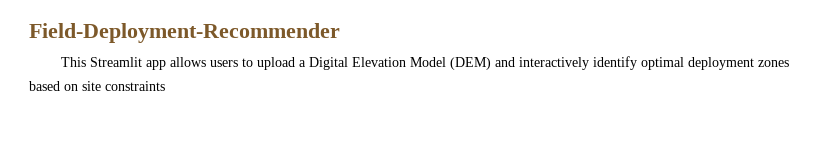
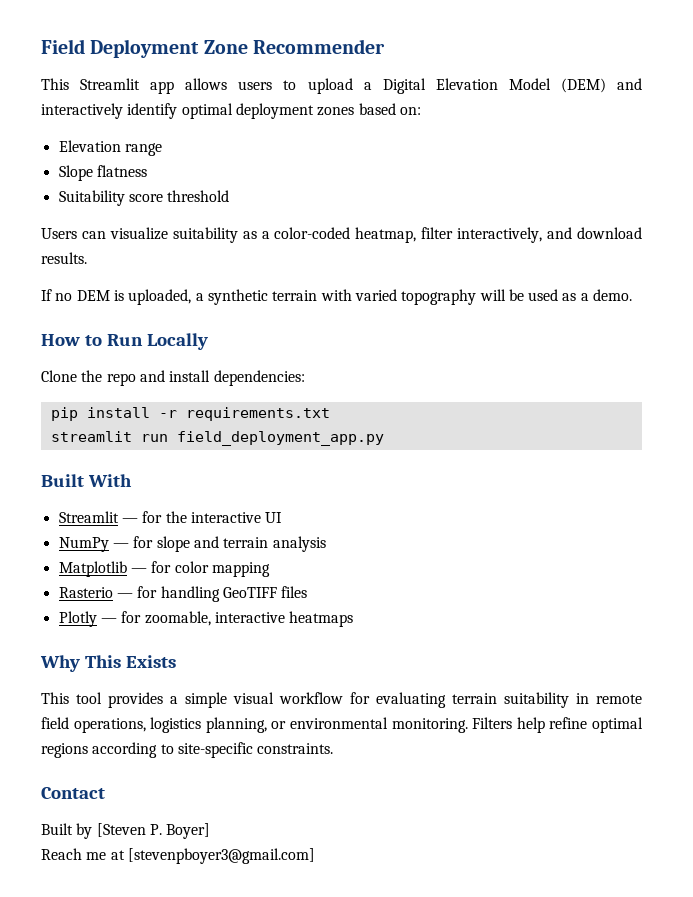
[29,23,340,43] Field-Deployment-Recommender -> [41,39,386,58] Field Deployment Zone Recommender
[64,81,165,91] on site constraints -> [399,107,421,115] [58,140,162,156] [58,165,147,181] [58,190,230,206] [41,227,643,243] [41,252,87,264] [41,289,633,305] [41,333,208,350] [41,370,305,386] [50,407,330,421] [50,431,384,446] [41,474,132,487] [58,511,283,523] [58,536,326,552] [58,561,270,577] [58,586,308,602] [58,611,354,627] [40,655,176,672] [41,692,642,708] [41,717,644,733] [41,742,334,758] [41,787,105,799] [41,823,211,839] [41,848,315,864] on: // Elevation range // Slope flatness // Suitability score threshold // Users can visualize suitability as a color-coded heatmap, filter interactively, and download results. // If no DEM is uploaded, a synthetic terrain with varied topography will be used as a demo. // How to Run Locally // Clone the repo and install dependencies: // pip install -r requirements.txt // streamlit run field_deployment_app.py // Built With // Streamlit — for the interactive UI // NumPy — for slope and terrain analysis // Matplotlib — for color mapping // Rasterio — for handling GeoTIFF files // Plotly — for zoomable, interactive heatmaps // Why This Exists // This tool provides a simple visual workflow for evaluating terrain suitability in remote field operations, logistics planning, or environmental monitoring. Filters help refine optimal regions according to site-specific constraints. // Contact // Built by [Steven P. Boyer] // Reach me at [stevenpboyer3@gmail.com]

